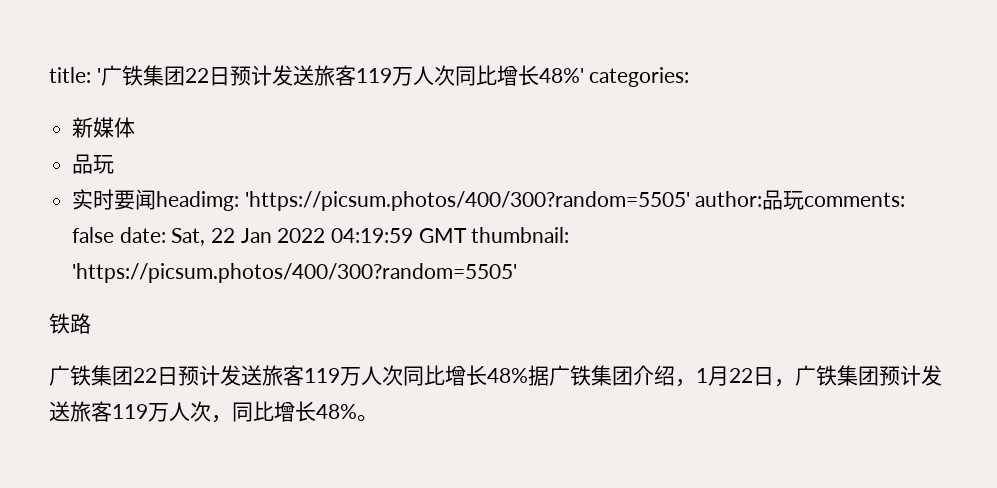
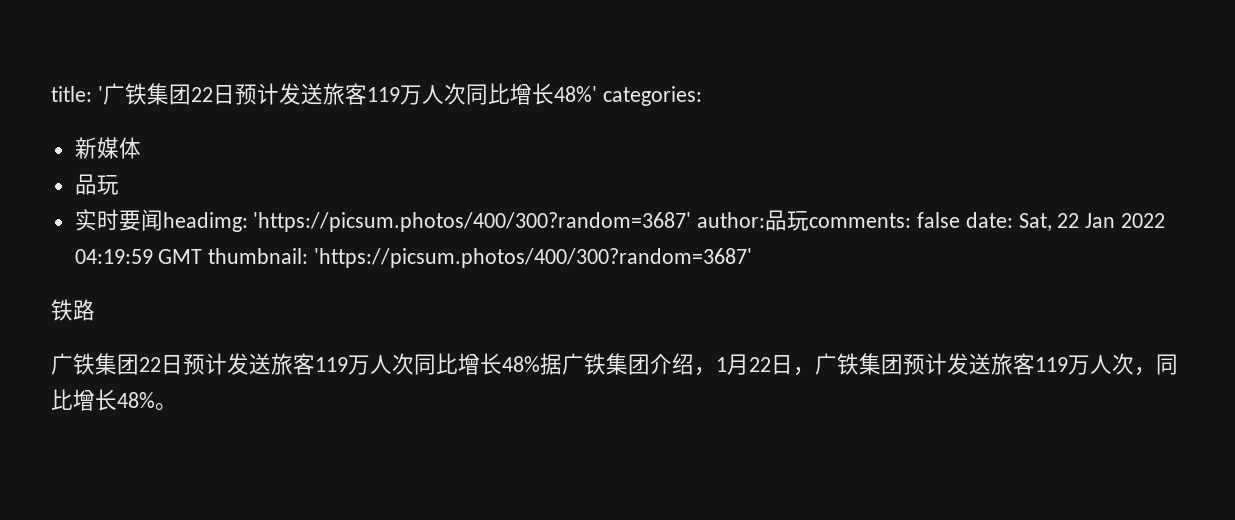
[244,191,690,211] 'https://picsum.photos/400/300?random=5505' -> [253,212,692,232] 'https://picsum.photos/400/300?random=3687'
[72,263,518,283] 'https://picsum.photos/400/300?random=5505' -> [314,248,753,268] 'https://picsum.photos/400/300?random=3687'

